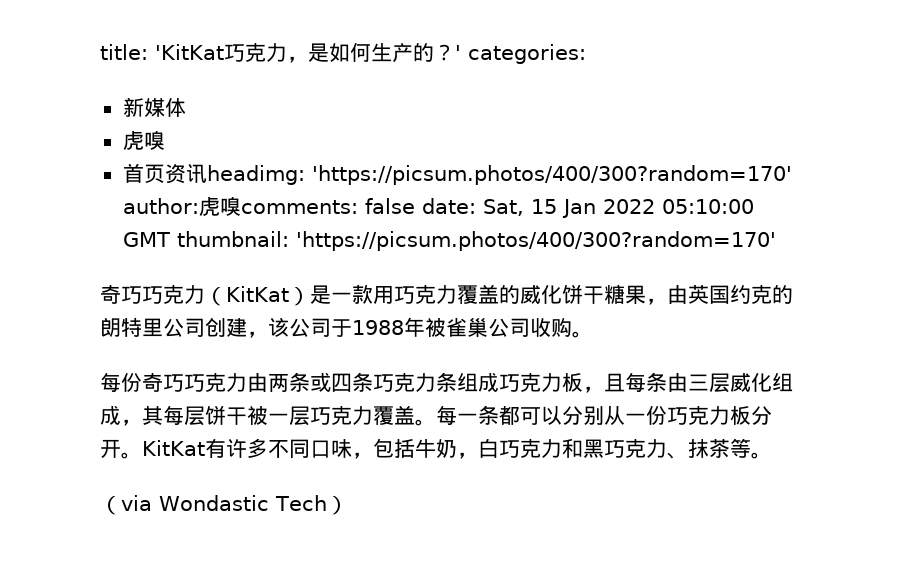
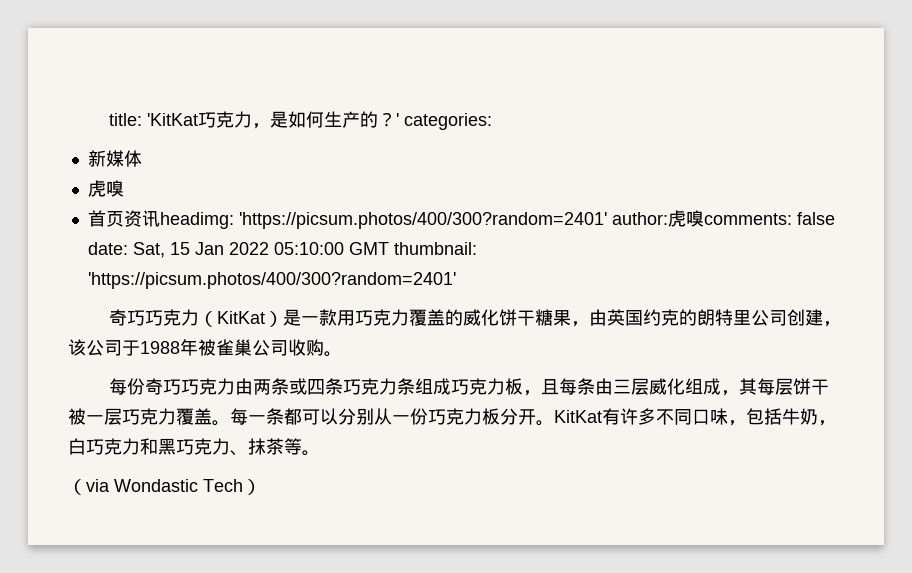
[311,165,792,185] 'https://picsum.photos/400/300?random=170' -> [238,212,607,229] 'https://picsum.photos/400/300?random=2401'
[295,231,776,251] 'https://picsum.photos/400/300?random=170' -> [87,272,456,289] 'https://picsum.photos/400/300?random=2401'

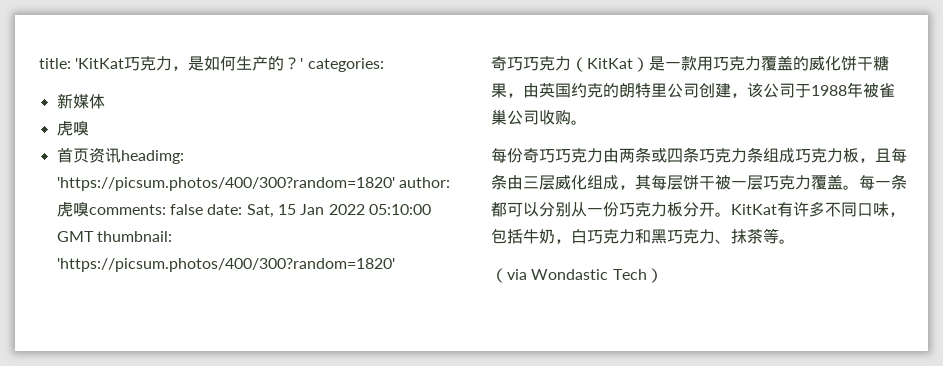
[238,212,607,229] 'https://picsum.photos/400/300?random=2401' -> [56,177,395,191] 'https://picsum.photos/400/300?random=1820'
[87,272,456,289] 'https://picsum.photos/400/300?random=2401' -> [56,258,395,272] 'https://picsum.photos/400/300?random=1820'

